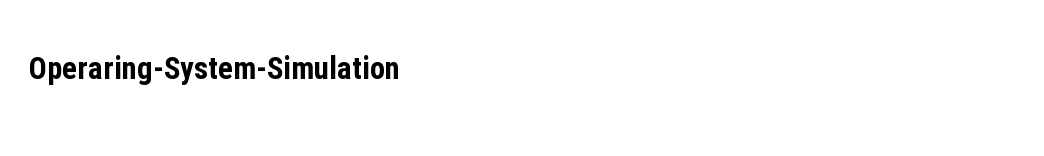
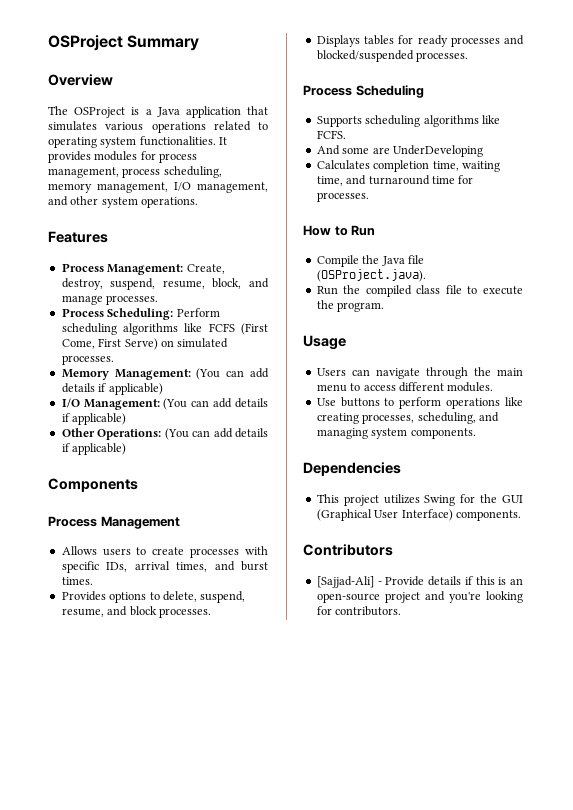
[29,55,400,85] Operaring-System-Simulation -> [48,35,200,51] [48,74,113,86] [48,106,268,118] [48,121,268,133] [48,136,228,148] [48,151,198,163] [48,166,222,178] [48,182,268,193] [48,196,199,208] [48,231,108,243] [61,263,225,275] [61,278,269,290] [61,295,159,305] [61,308,220,320] [61,323,268,335] [61,338,229,350] [61,355,114,365] [61,368,269,380] [61,383,163,395] [61,398,268,410] [61,413,127,425] [61,428,268,440] [61,443,127,455] [48,478,138,492] [48,516,180,529] [61,546,268,558] [61,561,268,573] [61,577,93,585] [61,591,246,603] [61,606,211,618] [316,35,524,47] [316,50,469,62] [303,85,424,98] [316,115,500,127] [316,130,346,139] [316,145,483,157] [316,160,500,172] [316,175,474,186] [316,192,369,202] [303,225,376,236] [316,255,424,267] [316,269,426,282] [316,285,523,297] [316,300,385,312] [303,335,346,350] [316,367,523,379] [316,382,494,392] [316,397,523,409] [316,412,499,424] [316,428,476,439] [303,462,401,476] [316,494,523,506] [316,509,521,521] [303,544,393,556] [316,576,523,588] [316,591,523,603] [316,606,402,616] OSProject Summary // Overview // The OSProject is a Java application that simulates various operations related to operating system functionalities. It provides modules for process management, process scheduling, memory management, I/O management, and other system operations. // Features // Process Management: Create, destroy, suspend, resume, block, and manage processes. // Process Scheduling: Perform scheduling algorithms like FCFS (First Come, First Serve) on simulated processes. // Memory Management: (You can add details if applicable) // I/O Management: (You can add details if applicable) // Other Operations: (You can add details if applicable) // Components // Process Management // Allows users to create processes with specific IDs, arrival times, and burst times. // Provides options to delete, suspend, resume, and block processes. // Displays tables for ready processes and blocked/suspended processes. // Process Scheduling // Supports scheduling algorithms like FCFS. // And some are UnderDeveloping // Calculates completion time, waiting time, and turnaround time for processes. // How to Run // Compile the Java file (OSProject.java). // Run the compiled class file to execute the program. // Usage // Users can navigate through the main menu to access different modules. // Use buttons to perform operations like creating processes, scheduling, and managing system components. // Dependencies // This project utilizes Swing for the GUI (Graphical User Interface) components. // Contributors // [Sajjad-Ali] - Provide details if this is an open-source project and you're looking for contributors.

